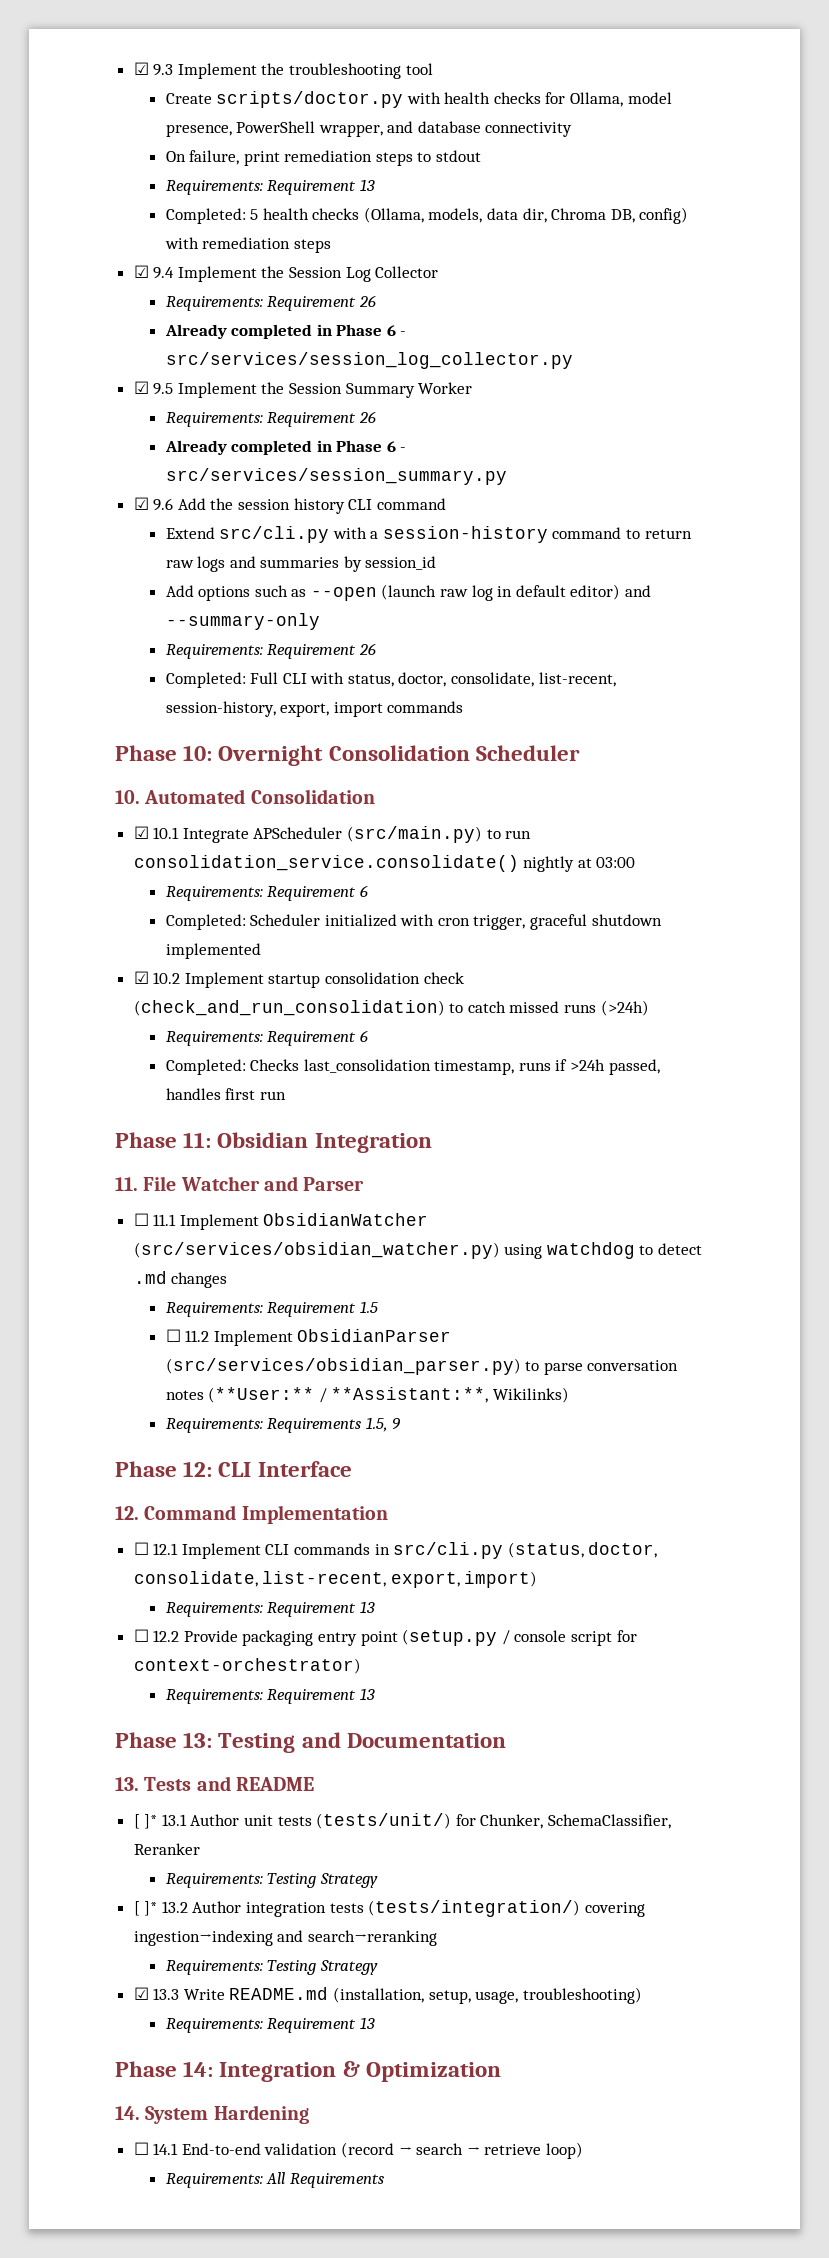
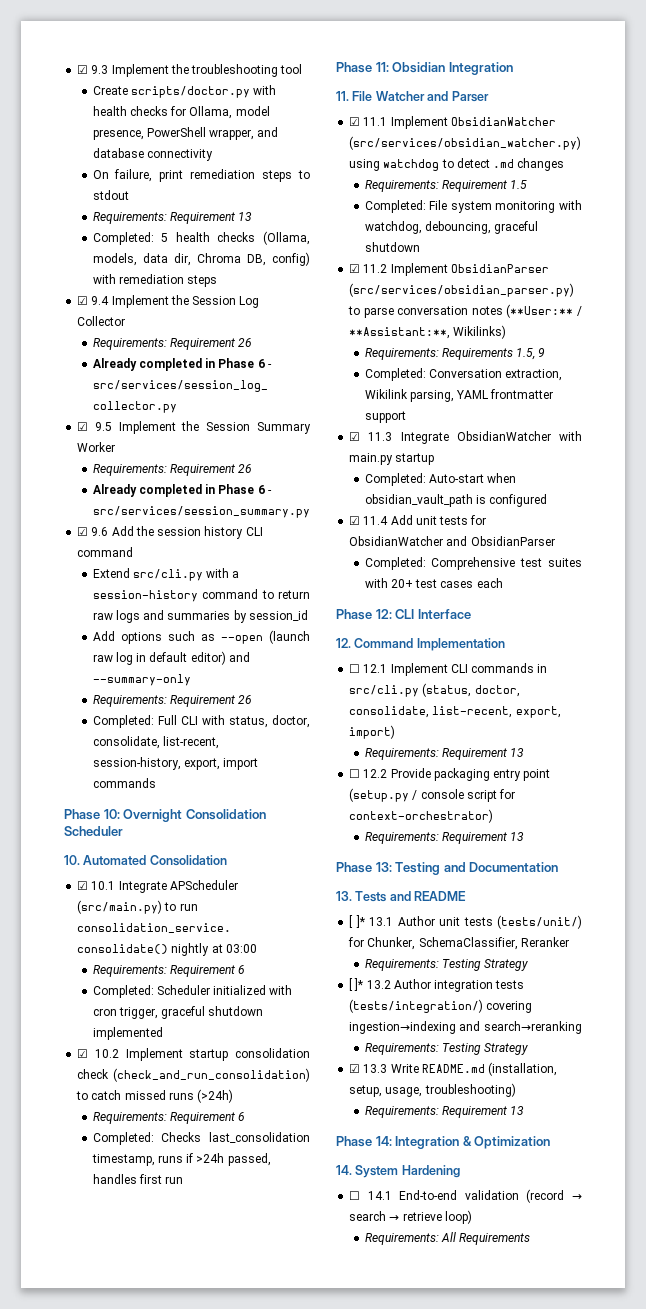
[133,1213,149,1226] ☐ -> [349,117,361,126] ☑
[165,1329,181,1342] ☐ -> [364,200,582,213] [364,221,539,234] [364,242,420,252] [349,264,361,273] Completed: File system monitoring with watchdog, debouncing, graceful shutdown // ☑
(401, 1424) none -> [364,368,563,381] [364,389,554,402] [364,411,406,423] [349,431,582,444] [349,453,435,465] [364,473,517,486] [364,494,548,507] [349,515,487,525] [349,536,555,546] [364,557,582,570] [364,578,503,588] // Completed: Conversation extraction, Wikilink parsing, YAML frontmatter support // ☑ 11.3 Integrate ObsidianWatcher with main.py startup // Completed: Auto-start when obsidian_vault_path is configured // ☑ 11.4 Add unit tests for ObsidianWatcher and ObsidianParser // Completed: Comprehensive test suites with 20+ test cases each

